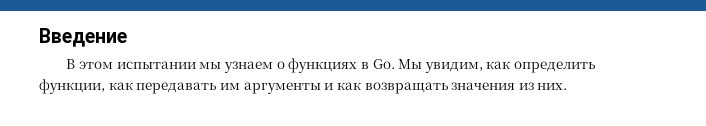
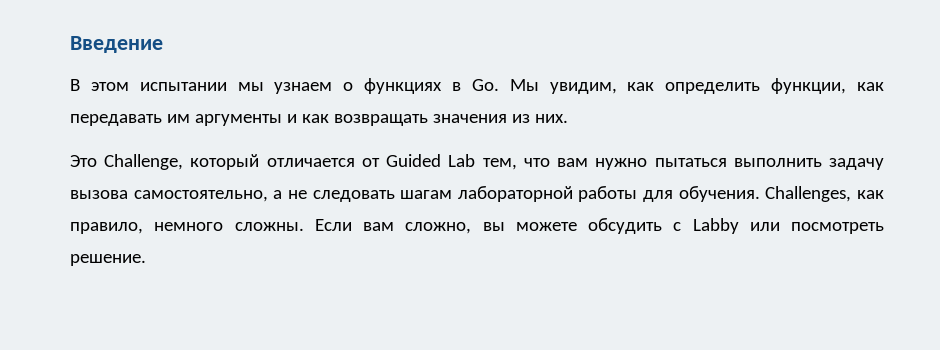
(568, 86) none -> [70,154,885,170] [70,186,884,202] [70,218,884,234] [70,254,146,266] // Это Challenge, который отличается от Guided Lab тем, что вам нужно пытаться выполнить задачу вызова самостоятельно, а не следовать шагам лабораторной работы для обучения. Challenges, как правило, немного сложны. Если вам сложно, вы можете обсудить с Labby или посмотреть решение.

